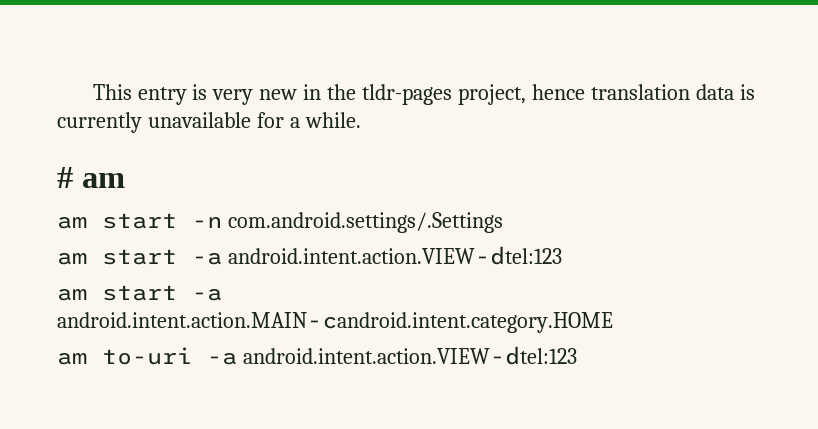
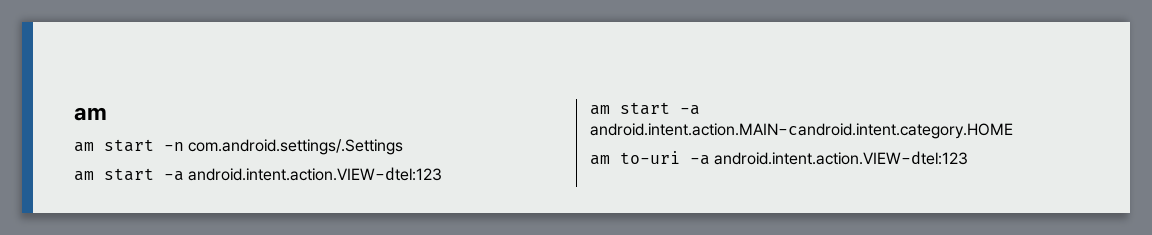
[92,84,755,105] [57,112,361,133] [57,167,73,188] This entry is very new in the tldr-pages project, hence translation data is currently unavailable for a while. // # -> (74, 114) none

